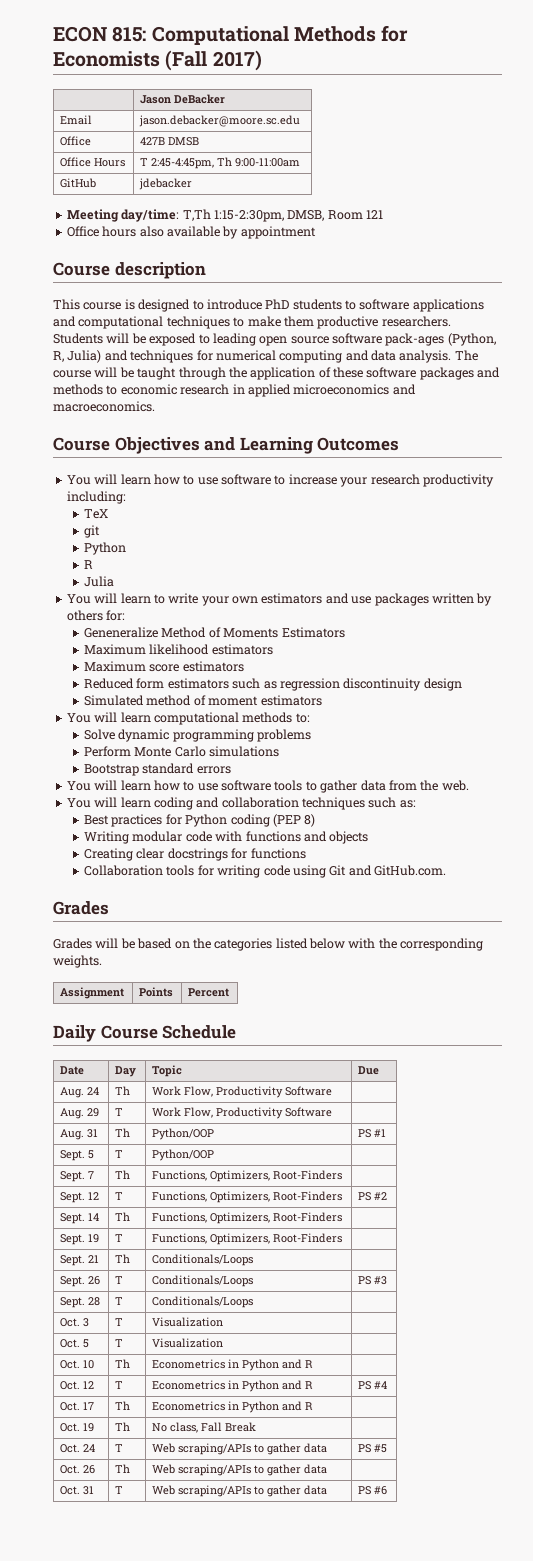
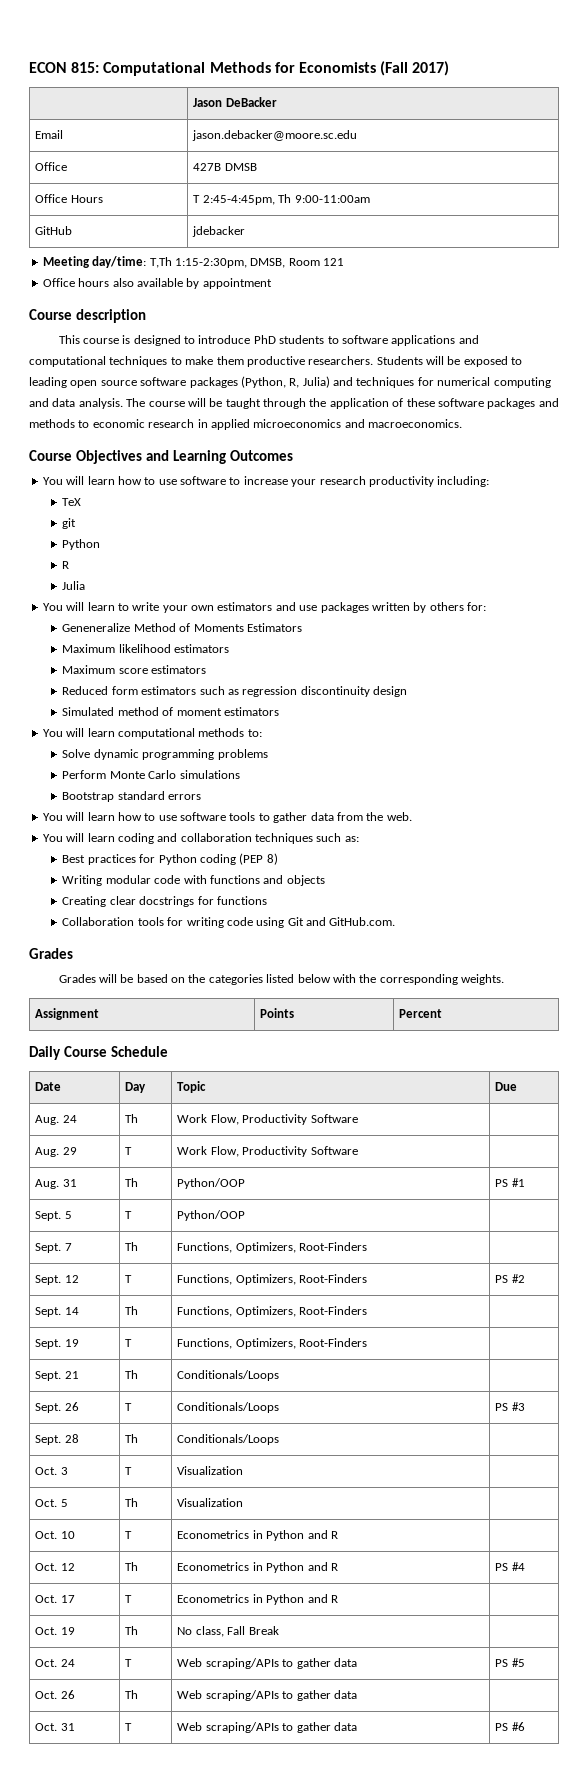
[385,333,445,346] pack-ages -> [189,377,238,388] packages
[115,1297,124,1305] T -> [125,1434,139,1443] Th
[115,1339,124,1347] T -> [125,1498,139,1507] Th
[115,1359,131,1368] Th -> [125,1531,133,1539] T
[115,1381,124,1389] T -> [125,1562,139,1571] Th
[115,1401,131,1410] Th -> [125,1595,133,1603] T

